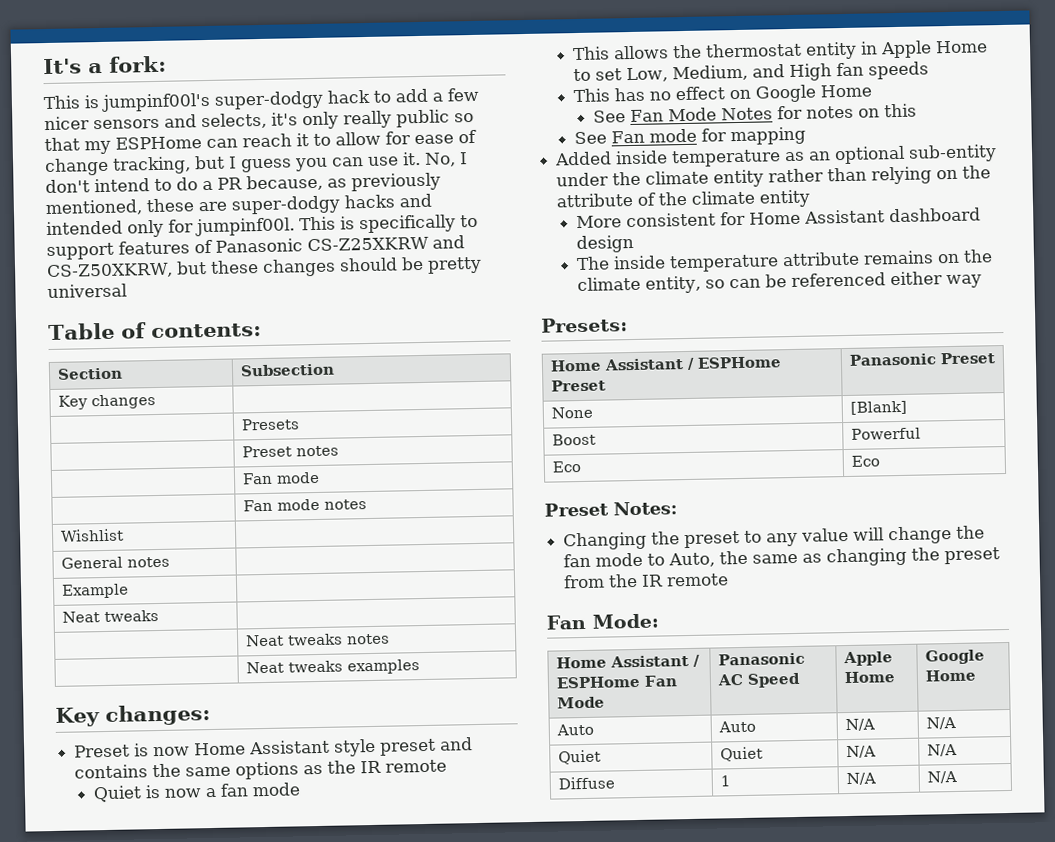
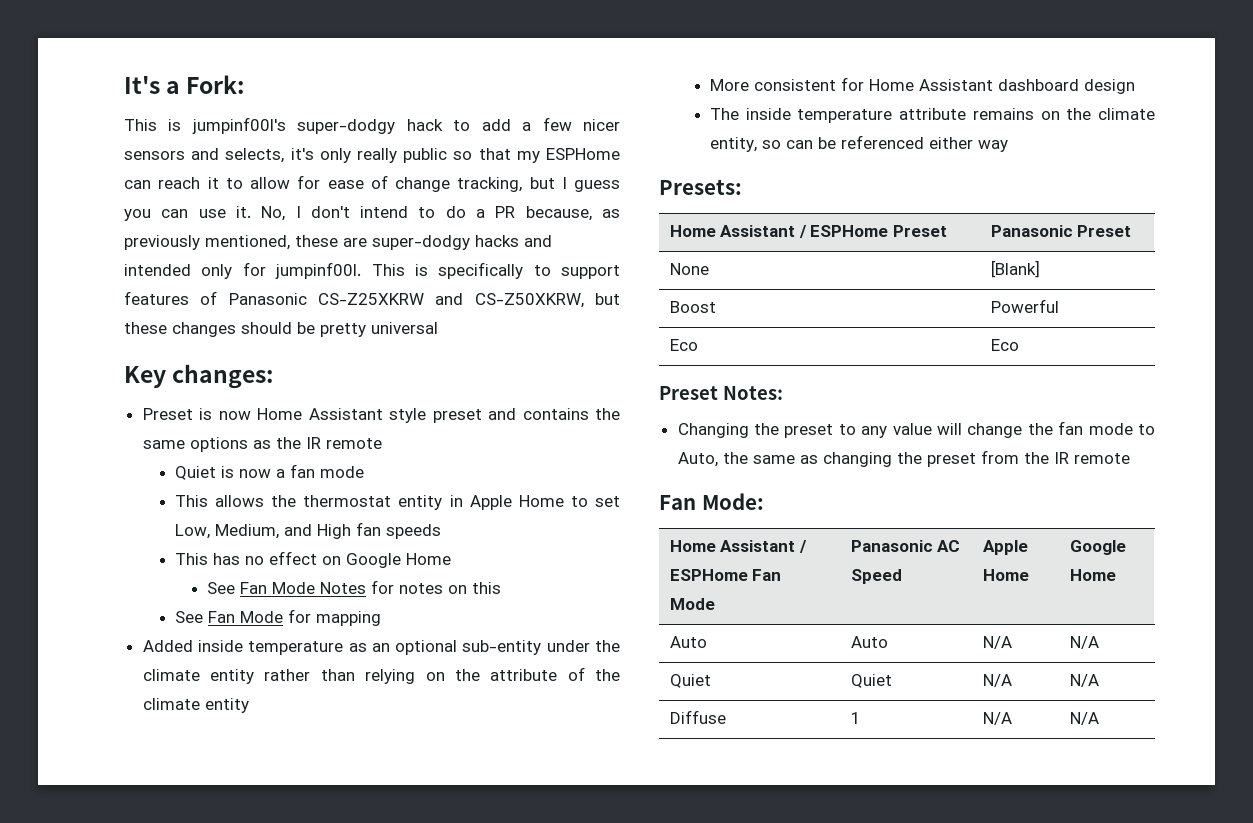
[109,55,167,73] fork: -> [186,75,245,94] Fork:
[48,322,262,341] [56,367,123,380] [239,363,335,377] [57,394,156,410] [240,418,300,431] [241,445,339,458] [241,471,320,485] [242,498,367,512] [59,528,124,542] [60,556,170,569] [61,583,129,599] [61,609,159,623] [244,633,390,647] [245,659,420,675] // Table of contents: // Section | Subsection // Key changes | // | Presets // | Preset notes // | Fan mode // | Fan mode notes // Wishlist | // General notes | // Example | // Neat tweaks | // | Neat tweaks notes // | Neat tweaks examples -> (438, 328) none
[648,128,697,143] mode -> [239,611,283,623] Mode

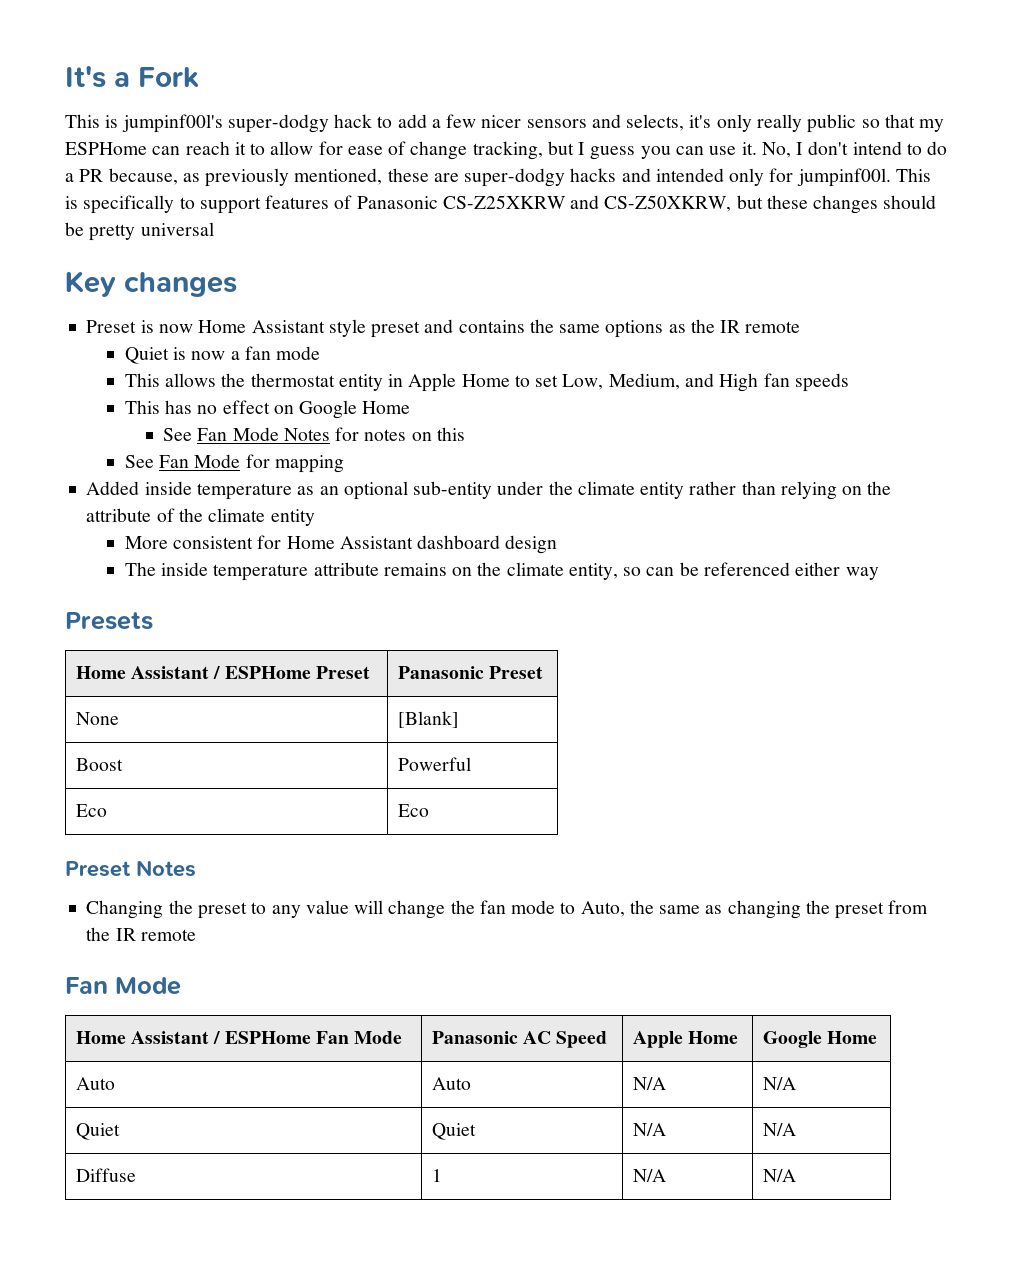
[186,75,245,94] Fork: -> [138,67,199,88] Fork
[172,364,274,389] changes: -> [124,272,237,297] changes
[659,179,742,195] Presets: -> [65,612,153,630] Presets
[722,386,783,400] Notes: -> [136,860,196,877] Notes
[701,493,764,510] Mode: -> [115,977,181,995] Mode

